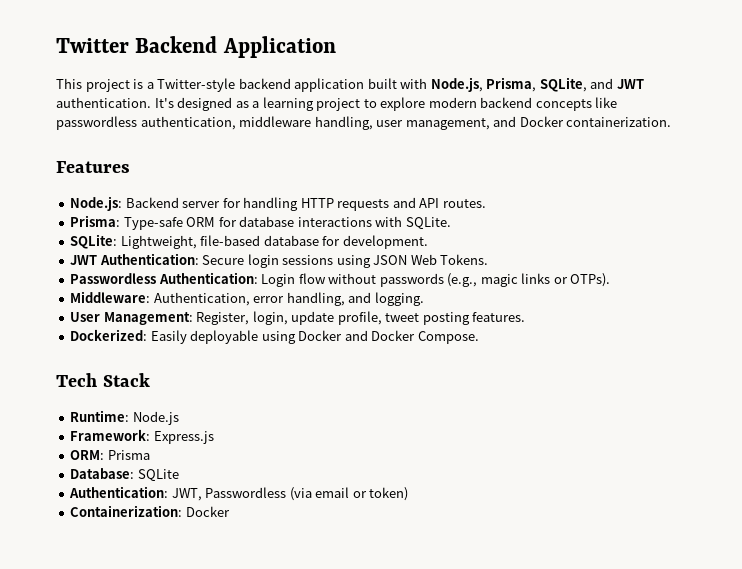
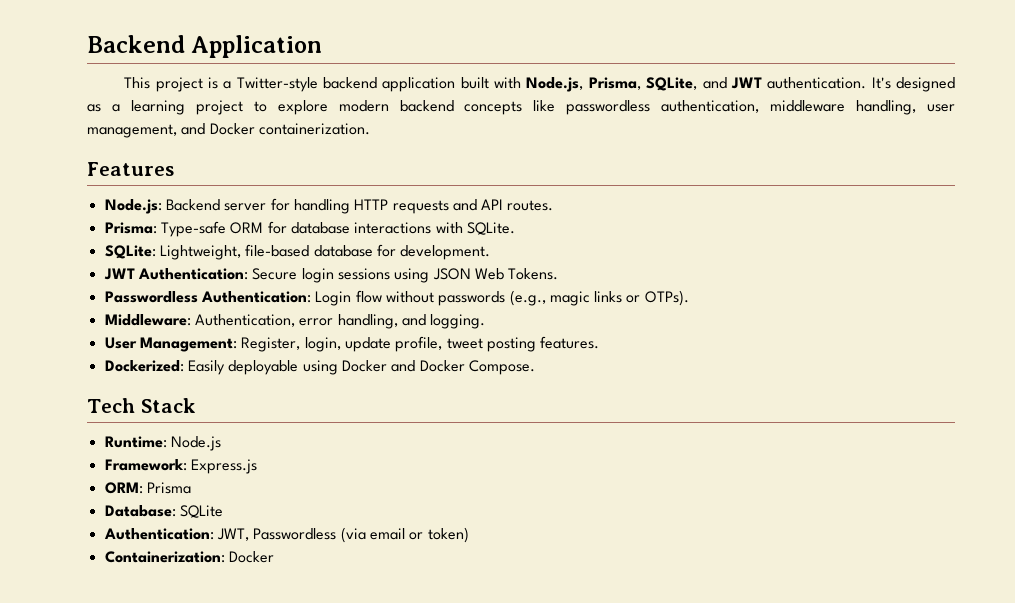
[56,38,129,53] Twitter -> (87, 44) none

